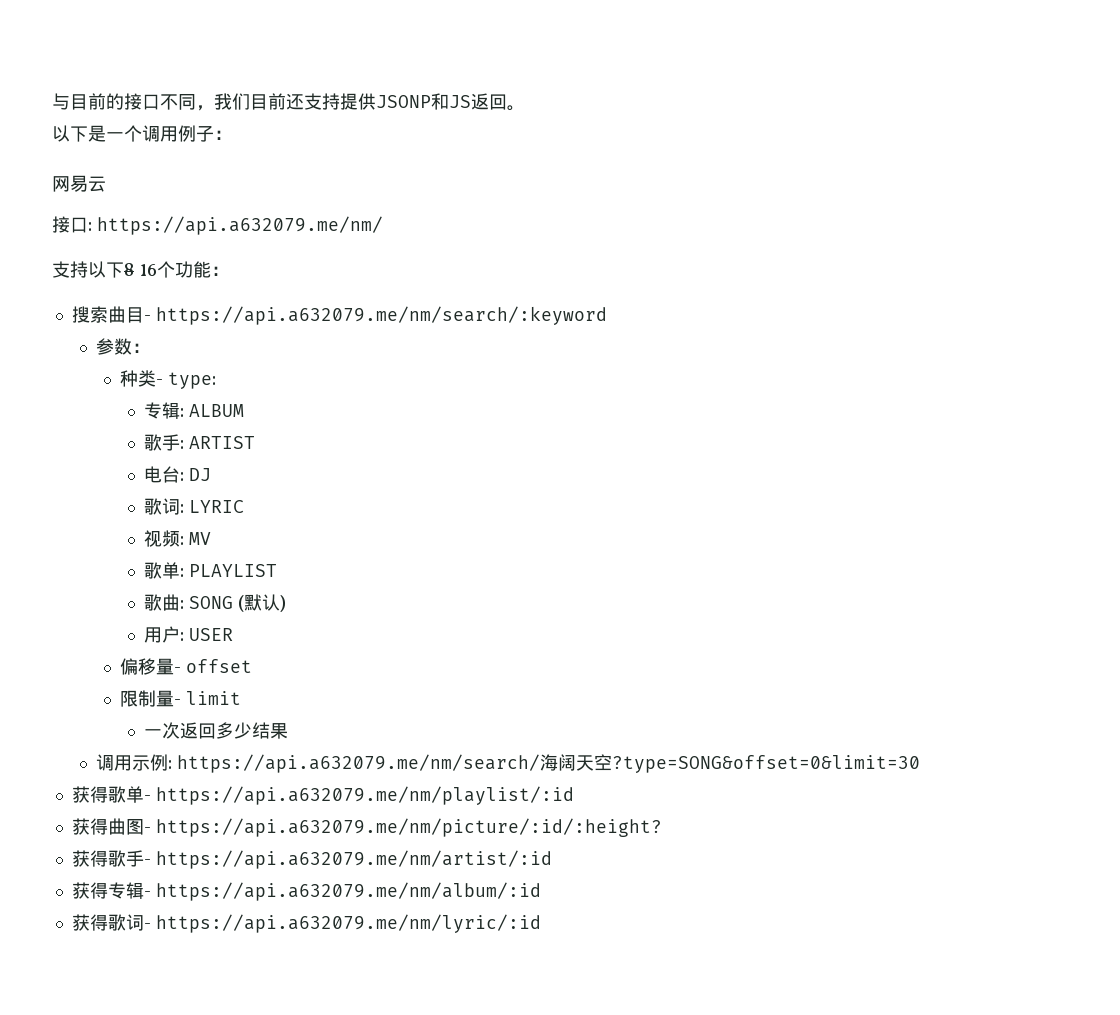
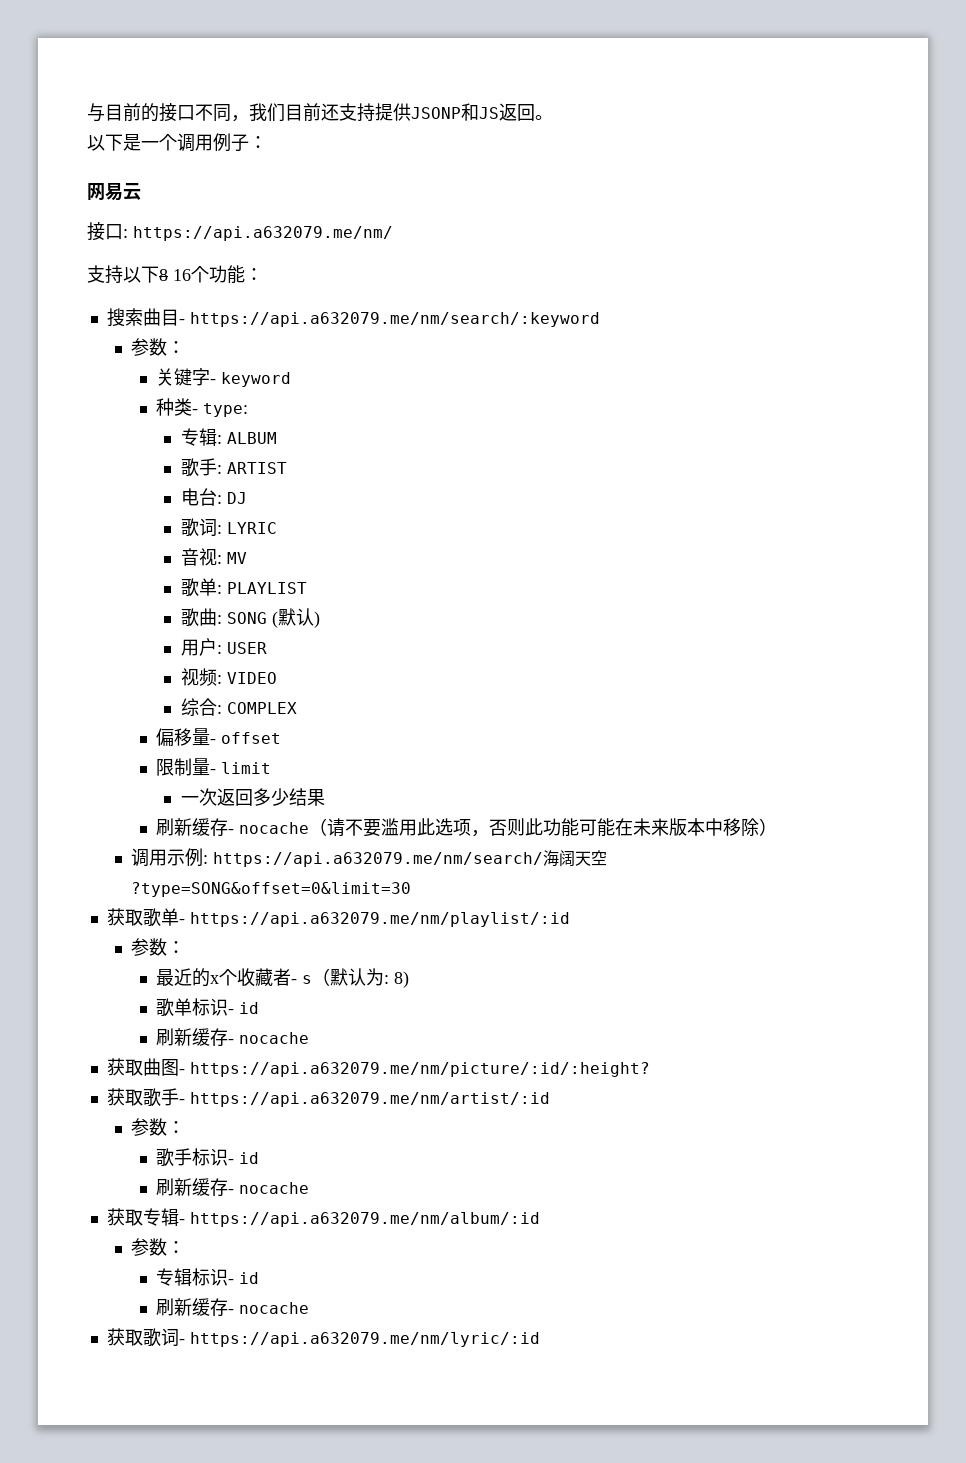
(150, 348) none -> [156,368,292,387] // 关键字- keyword
[144,530,181,547] 视频 -> [180,548,217,566] 音视
(234, 634) none -> [180,668,277,686] [180,698,297,717] // 视频: VIDEO // 综合: COMPLEX
(289, 731) none -> [156,818,778,837] // 刷新缓存- nocache（请不要滥用此选项，否则此功能可能在未来版本中移除）
[89,786,108,803] 得 -> [124,909,143,926] 取
[71,818,108,835] // 获得 -> [131,938,186,956] [156,968,410,988] [156,998,260,1017] [156,1028,310,1046] [106,1058,143,1076] // 参数： // 最近的x个收藏者- s（默认为: 8) // 歌单标识- id // 刷新缓存- nocache // 获取
[89,850,108,867] 得 -> [124,1089,143,1106] 取
[71,882,108,899] // 获得 -> [131,1118,186,1136] [156,1148,260,1167] [156,1178,310,1196] [106,1208,143,1226] // 参数： // 歌手标识- id // 刷新缓存- nocache // 获取
[71,914,108,931] // 获得 -> [131,1238,186,1256] [156,1268,260,1286] [156,1298,310,1316] [106,1328,143,1346] // 参数： // 专辑标识- id // 刷新缓存- nocache // 获取

